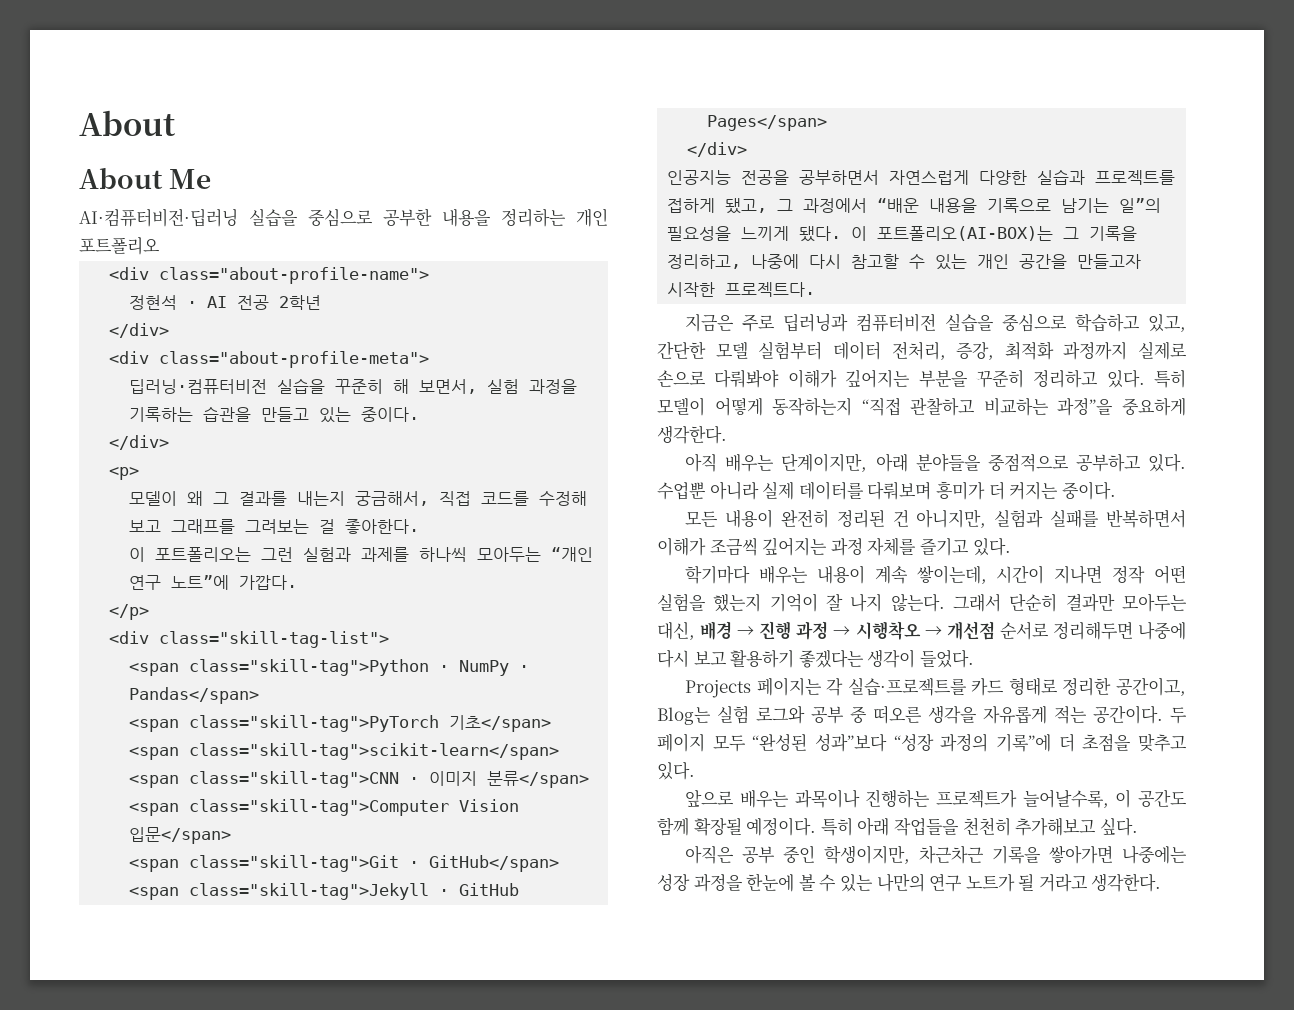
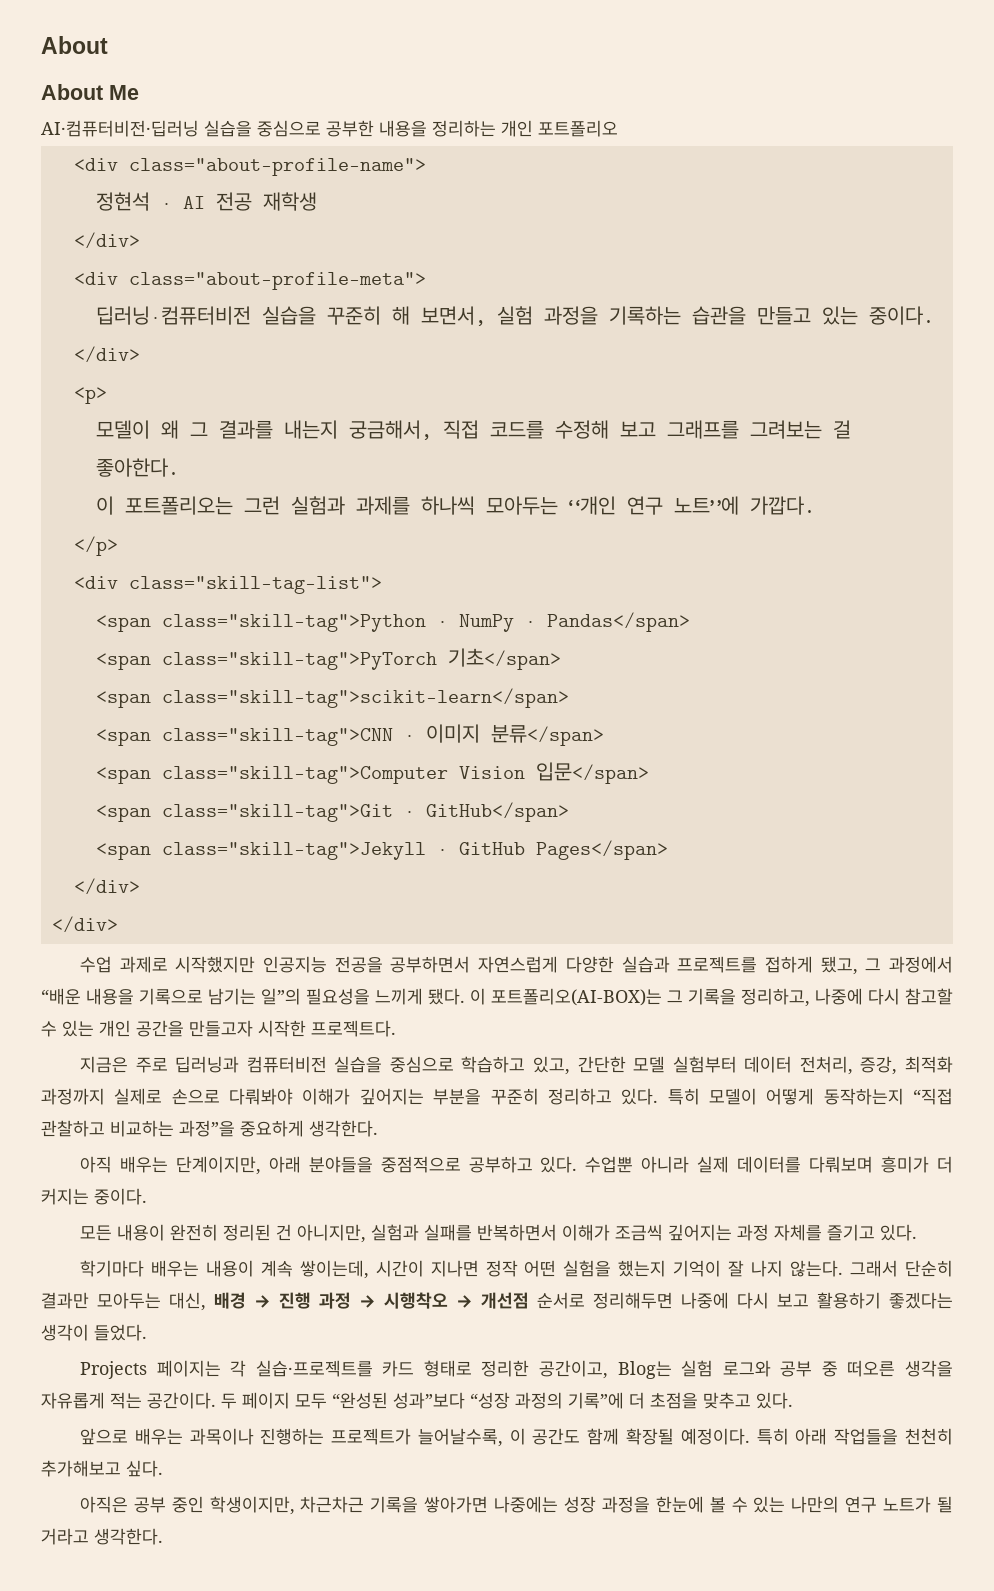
[279,295,322,310] 2학년 -> [262,192,317,211] 재학생
(748, 149) none -> [51,916,118,933] [79,956,256,973] </div> // 수업 과제로 시작했지만

